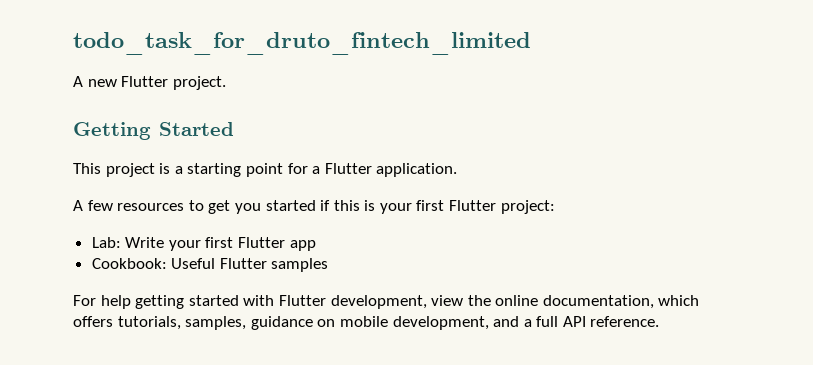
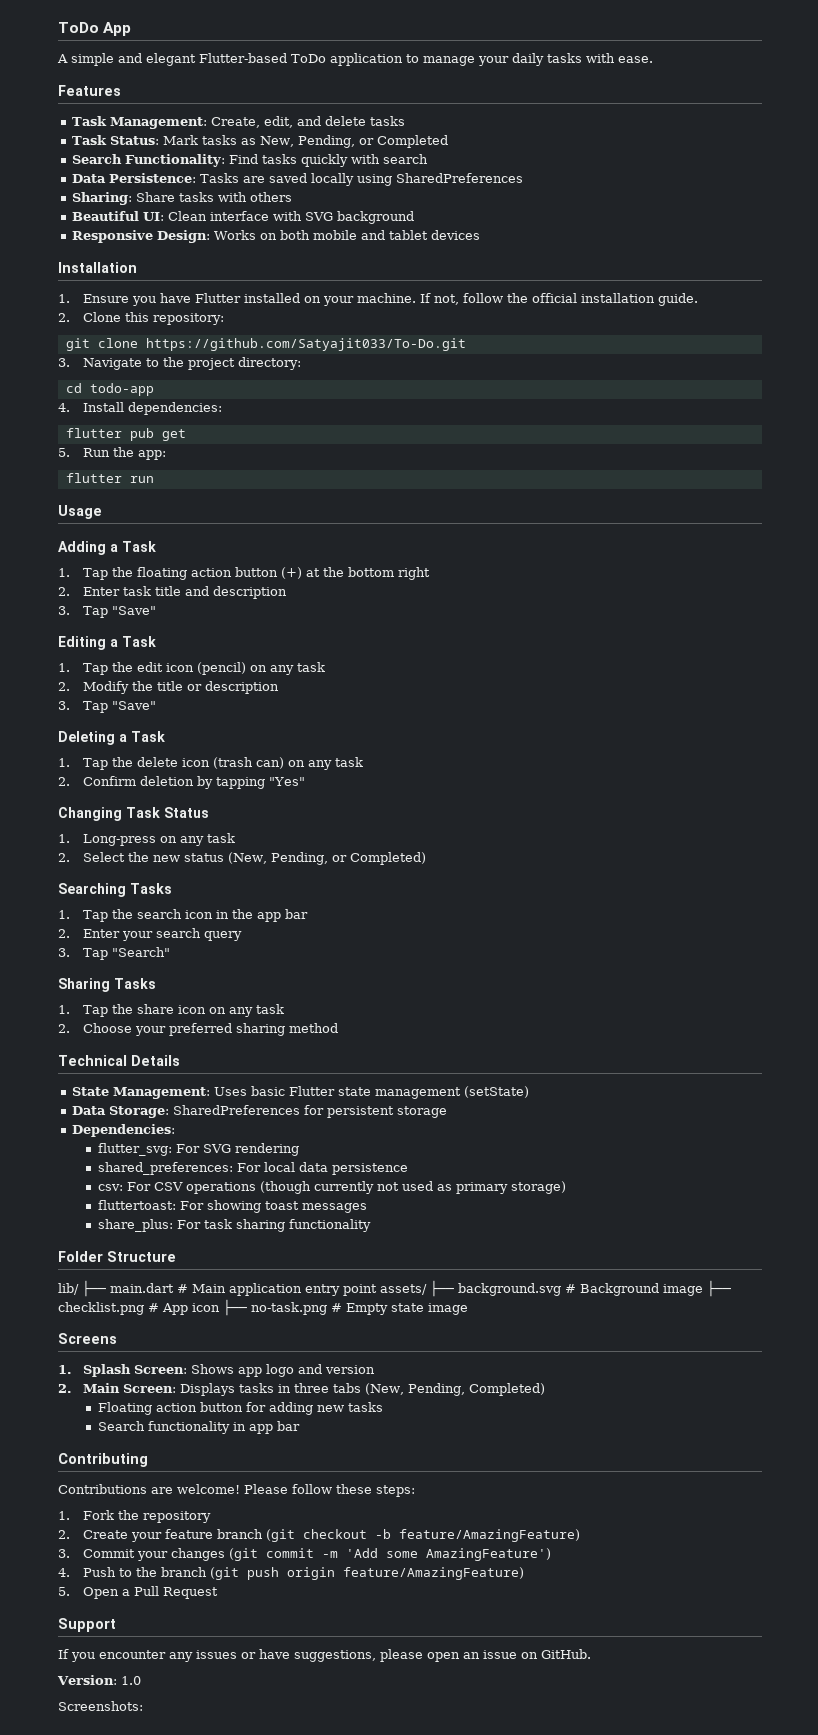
[73,32,531,55] [73,76,226,90] [73,122,234,140] [73,163,458,177] [73,200,555,214] [91,237,316,251] [91,258,329,272] [73,295,700,309] [73,316,660,330] todo_task_for_druto_fintech_limited // A new Flutter project. // Getting Started // This project is a starting point for a Flutter application. // A few resources to get you started if this is your first Flutter project: // Lab: Write your first Flutter app // Cookbook: Useful Flutter samples // For help getting started with Flutter development, view the online documentation, which offers tutorials, samples, guidance on mobile development, and a full API reference. -> [58,22,132,36] [57,53,653,66] [58,85,121,96] [72,116,406,129] [72,135,449,148] [72,154,429,167] [72,173,524,186] [72,192,293,205] [72,211,415,224] [72,230,481,243] [58,262,137,273] [58,293,699,306] [58,312,225,325] [65,338,466,351] [58,357,302,370] [65,383,154,396] [58,402,223,415] [65,428,186,441] [58,447,167,460] [65,473,154,483] [58,505,102,519] [58,541,156,555] [58,567,431,580] [58,586,288,599] [58,606,157,618] [58,636,156,650] [58,662,326,675] [58,681,280,694] [58,701,157,713] [58,731,165,745] [58,757,364,770] [58,776,306,789] [58,807,209,821] [58,833,236,846] [58,852,427,865] [58,883,172,897] [58,909,309,922] [58,928,243,941] [58,947,171,960] [58,978,156,992] [58,1004,285,1017] [58,1023,339,1036] [58,1055,180,1066] [72,1086,530,1099] [72,1105,448,1118] [72,1124,176,1137] [97,1143,299,1156] [97,1162,408,1175] [97,1181,566,1194] [97,1200,367,1213] [97,1219,371,1232] [58,1251,176,1262] [58,1280,731,1297] [58,1299,468,1316] [58,1333,117,1344] [58,1364,376,1377] [58,1383,546,1396] [97,1402,383,1415] [97,1421,300,1434] [58,1453,148,1467] [58,1484,415,1497] [58,1510,212,1523] [58,1529,581,1542] [58,1548,552,1561] [58,1567,525,1580] [58,1586,219,1599] [58,1618,116,1632] [58,1649,591,1662] [57,1675,141,1685] [58,1701,143,1711] ToDo App // A simple and elegant Flutter-based ToDo application to manage your daily tasks with ease. // Features // Task Management: Create, edit, and delete tasks // Task Status: Mark tasks as New, Pending, or Completed // Search Functionality: Find tasks quickly with search // Data Persistence: Tasks are saved locally using SharedPreferences // Sharing: Share tasks with others // Beautiful UI: Clean interface with SVG background // Responsive Design: Works on both mobile and tablet devices // Installation // 1. Ensure you have Flutter installed on your machine. If not, follow the official installation guide. // 2. Clone this repository: // git clone https://github.com/Satyajit033/To-Do.git // 3. Navigate to the project directory: // cd todo-app // 4. Install dependencies: // flutter pub get // 5. Run the app: // flutter run // Usage // Adding a Task // 1. Tap the floating action button (+) at the bottom right // 2. Enter task title and description // 3. Tap "Save" // Editing a Task // 1. Tap the edit icon (pencil) on any task // 2. Modify the title or description // 3. Tap "Save" // Deleting a Task // 1. Tap the delete icon (trash can) on any task // 2. Confirm deletion by tapping "Yes" // Changing Task Status // 1. Long-press on any task // 2. Select the new status (New, Pending, or Completed) // Searching Tasks // 1. Tap the search icon in the app bar // 2. Enter your search query // 3. Tap "Search" // Sharing Tasks // 1. Tap the share icon on any task // 2. Choose your preferred sharing method // Technical Details // State Management: Uses basic Flutter state management (setState) // Data Storage: SharedPreferences for persistent storage // Dependencies: // flutter_svg: For SVG rendering // shared_preferences: For local data persistence // csv: For CSV operations (though currently not used as primary storage) // fluttertoast: For showing toast messages // share_plus: For task sharing functionality // Folder Structure // lib/ ├── main.dart # Main application entry point assets/ ├── background.svg # Background image ├── checklist.png # App icon ├── no-task.png # Empty state image // Screens // 1. Splash Screen: Shows app logo and version // 2. Main Screen: Displays tasks in three tabs (New, Pending, Completed) // Floating action button for adding new tasks // Search functionality in app bar // Contributing // Contributions are welcome! Please follow these steps: // 1. Fork the repository // 2. Create your feature branch (git checkout -b feature/AmazingFeature) // 3. Commit your changes (git commit -m 'Add some AmazingFeature') // 4. Push to the branch (git push origin feature/AmazingFeature) // 5. Open a Pull Request // Support // If you encounter any issues or have suggestions, please open an issue on GitHub. // Version: 1.0 // Screenshots:

